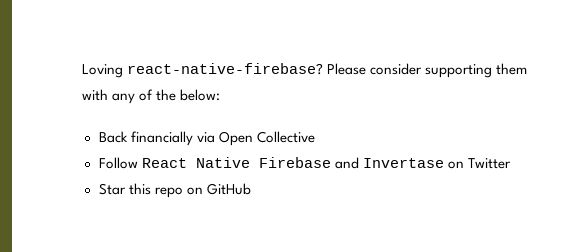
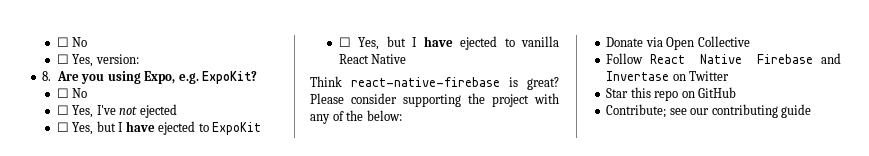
[82,63,324,78] Loving react-native-firebase? -> [56,37,88,47] [56,54,139,67] [42,71,258,84] [56,88,88,98] [56,104,177,118] [56,121,262,135] [338,36,559,50] [338,54,407,64] [310,76,559,90] ☐ No // ☐ Yes, version: // 8. Are you using Expo, e.g. ExpoKit? // ☐ No // ☐ Yes, I've not ejected // ☐ Yes, but I have ejected to ExpoKit // ☐ Yes, but I have ejected to vanilla React Native // Think react-native-firebase is great?
[496,63,528,75] them -> [468,93,529,107] the project
[98,131,193,146] Back financially -> [606,37,644,47] Donate
(251, 189) none -> [606,104,812,118] // Contribute; see our contributing guide

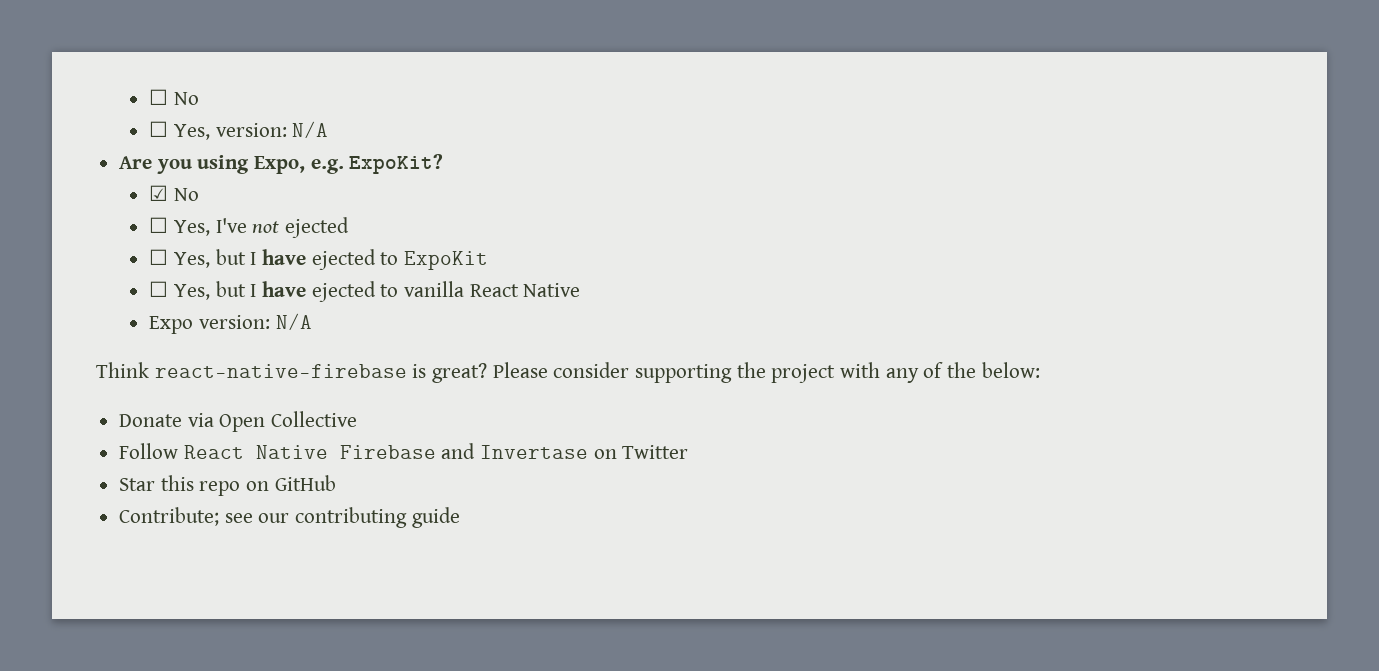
[42,71,52,81] // 8. -> [292,121,329,138] N/A //
[56,88,69,98] ☐ -> [149,185,169,201] ☑
(407, 59) none -> [149,313,312,334] // Expo version: N/A

